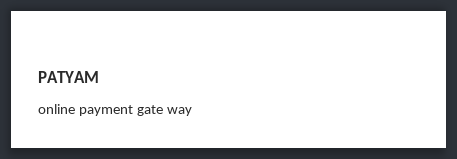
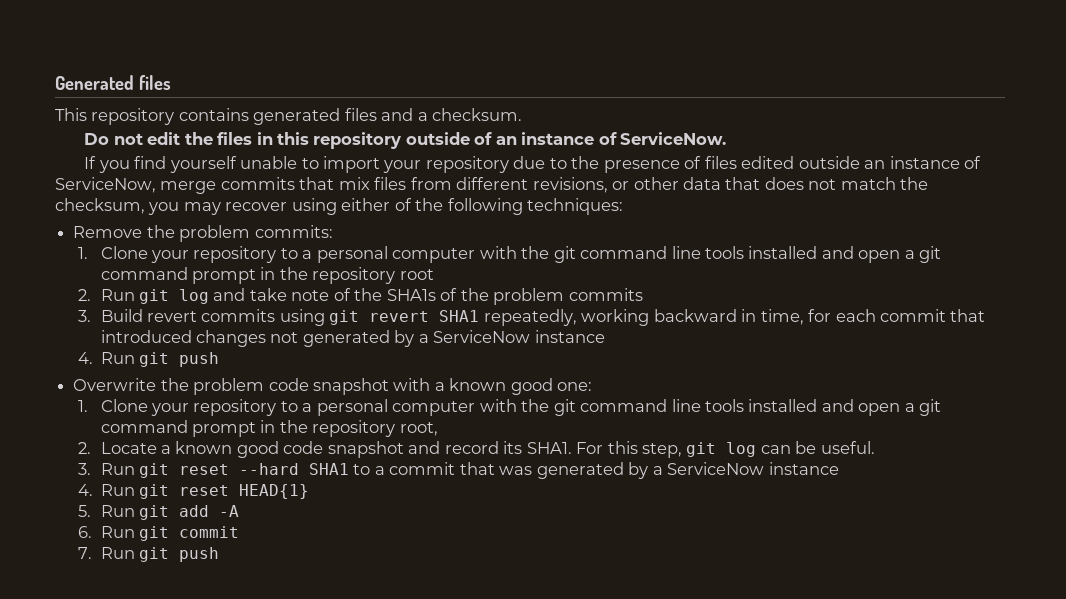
[38,71,99,83] [38,104,192,116] PATYAM // online payment gate way -> [55,75,171,90] [55,108,523,125] [84,132,727,149] [84,156,981,173] [55,177,929,194] [55,198,624,215] [73,225,333,242] [77,246,942,263] [100,267,434,284] [77,288,643,305] [77,309,986,326] [100,330,605,347] [77,352,220,367] [73,378,593,395] [77,399,942,416] [100,420,438,437] [77,441,875,458] [77,462,839,479] [77,484,310,499] [77,505,239,520] [77,526,239,541] [77,547,219,562] Generated files // This repository contains generated files and a checksum. // Do not edit the files in this repository outside of an instance of ServiceNow. // If you find yourself unable to import your repository due to the presence of files edited outside an instance of ServiceNow, merge commits that mix files from different revisions, or other data that does not match the checksum, you may recover using either of the following techniques: // Remove the problem commits: // 1. Clone your repository to a personal computer with the git command line tools installed and open a git command prompt in the repository root // 2. Run git log and take note of the SHA1s of the problem commits // 3. Build revert commits using git revert SHA1 repeatedly, working backward in time, for each commit that introduced changes not generated by a ServiceNow instance // 4. Run git push // Overwrite the problem code snapshot with a known good one: // 1. Clone your repository to a personal computer with the git command line tools installed and open a git command prompt in the repository root, // 2. Locate a known good code snapshot and record its SHA1. For this step, git log can be useful. // 3. Run git reset --hard SHA1 to a commit that was generated by a ServiceNow instance // 4. Run git reset HEAD{1} // 5. Run git add -A // 6. Run git commit // 7. Run git push

